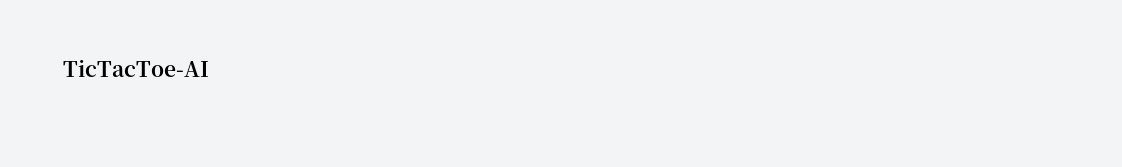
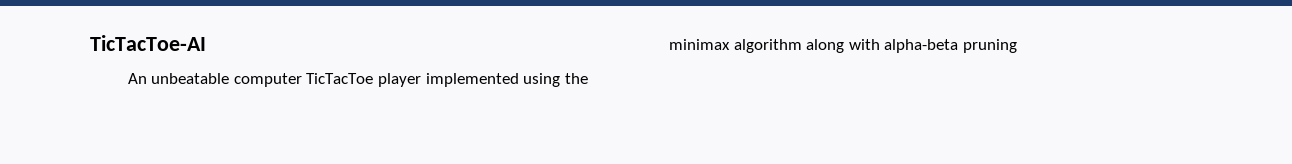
(209, 68) none -> [127,73,588,87] [669,39,1017,53] // An unbeatable computer TicTacToe player implemented using the minimax algorithm along with alpha-beta pruning

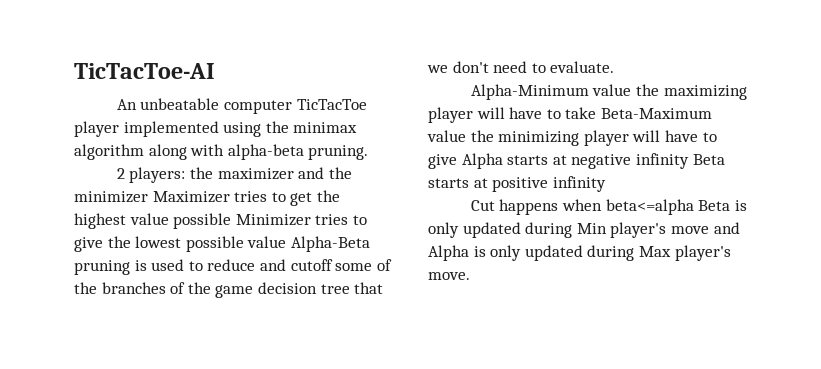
[962,39,1017,53] pruning -> [308,145,369,160] [116,167,352,183] [74,190,340,206] [74,213,367,229] [74,236,370,252] [74,259,392,275] [74,282,384,298] [427,61,615,73] [470,84,747,100] [428,107,712,123] [427,130,717,146] [428,153,725,169] [428,176,606,192] [470,199,747,215] [428,222,740,238] [428,245,731,261] [428,272,470,280] pruning. // 2 players: the maximizer and the minimizer Maximizer tries to get the highest value possible Minimizer tries to give the lowest possible value Alpha-Beta pruning is used to reduce and cutoff some of the branches of the game decision tree that we don't need to evaluate. // Alpha-Minimum value the maximizing player will have to take Beta-Maximum value the minimizing player will have to give Alpha starts at negative infinity Beta starts at positive infinity // Cut happens when beta<=alpha Beta is only updated during Min player's move and Alpha is only updated during Max player's move.

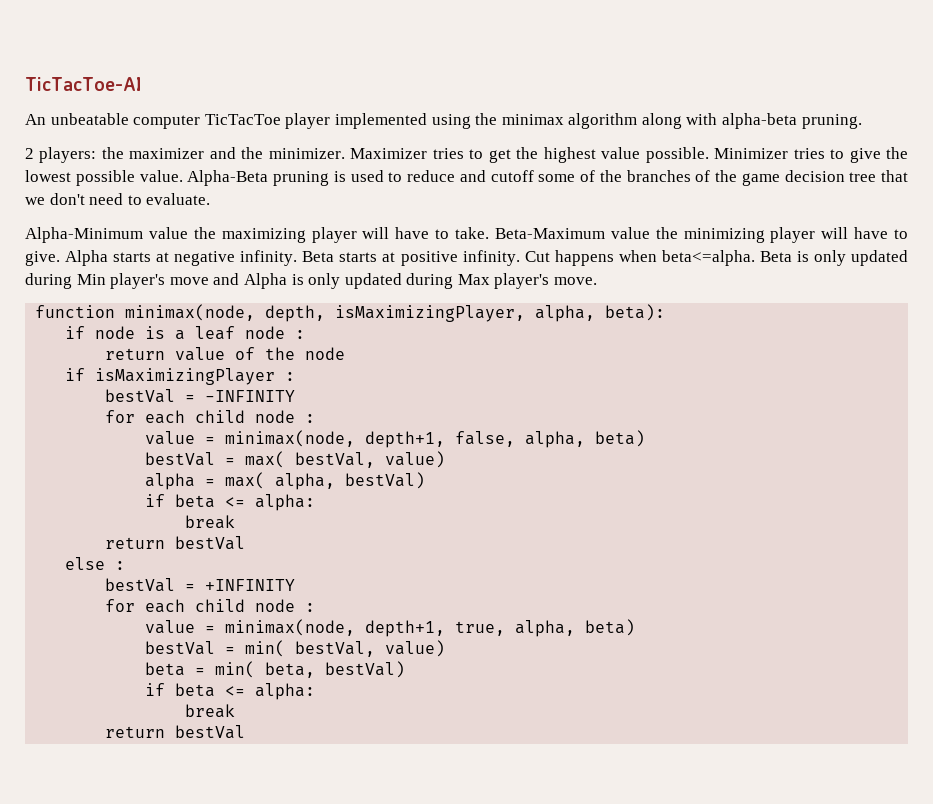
[74,191,148,203] minimizer -> [268,148,345,159] minimizer.
[173,213,232,229] possible -> [645,147,709,163] possible.
[247,236,287,248] value -> [139,170,183,182] value.
[565,107,597,119] take -> [455,227,489,239] take.
[428,154,457,169] give -> [25,251,60,266] give.
[635,153,689,169] infinity -> [240,250,298,266] infinity.
[552,176,606,192] infinity // -> [462,250,520,266] infinity.
[605,199,694,215] beta<=alpha -> [661,250,755,266] beta<=alpha.
(470, 276) none -> [35,304,666,322] [65,326,306,340] [105,347,346,361] [65,368,296,385] [105,389,296,403] [105,410,316,424] [145,430,646,448] [145,451,446,468] [145,472,426,490] [145,494,316,511] [185,515,236,529] [105,536,246,550] [65,557,126,570] [105,578,296,592] [105,599,316,613] [145,619,636,637] [145,640,446,657] [145,661,406,678] [145,683,316,700] [185,704,236,718] [105,725,246,739] // function minimax(node, depth, isMaximizingPlayer, alpha, beta): // if node is a leaf node : // return value of the node // if isMaximizingPlayer : // bestVal = -INFINITY // for each child node : // value = minimax(node, depth+1, false, alpha, beta) // bestVal = max( bestVal, value) // alpha = max( alpha, bestVal) // if beta <= alpha: // break // return bestVal // else : // bestVal = +INFINITY // for each child node : // value = minimax(node, depth+1, true, alpha, beta) // bestVal = min( bestVal, value) // beta = min( beta, bestVal) // if beta <= alpha: // break // return bestVal

